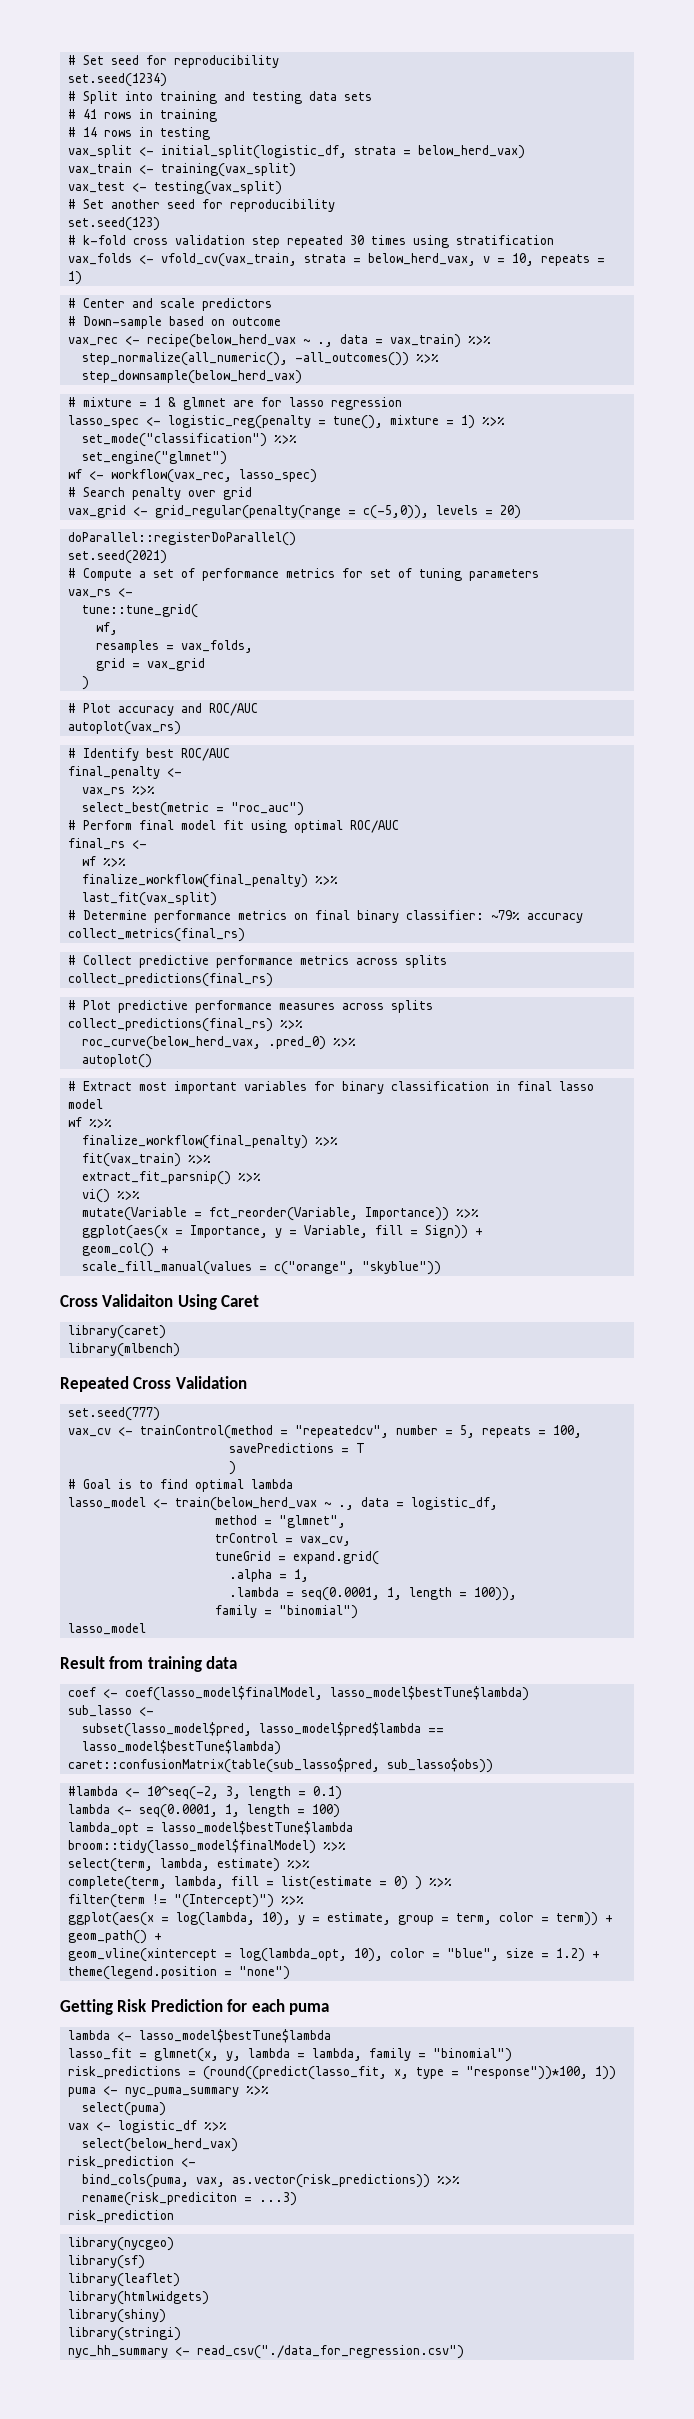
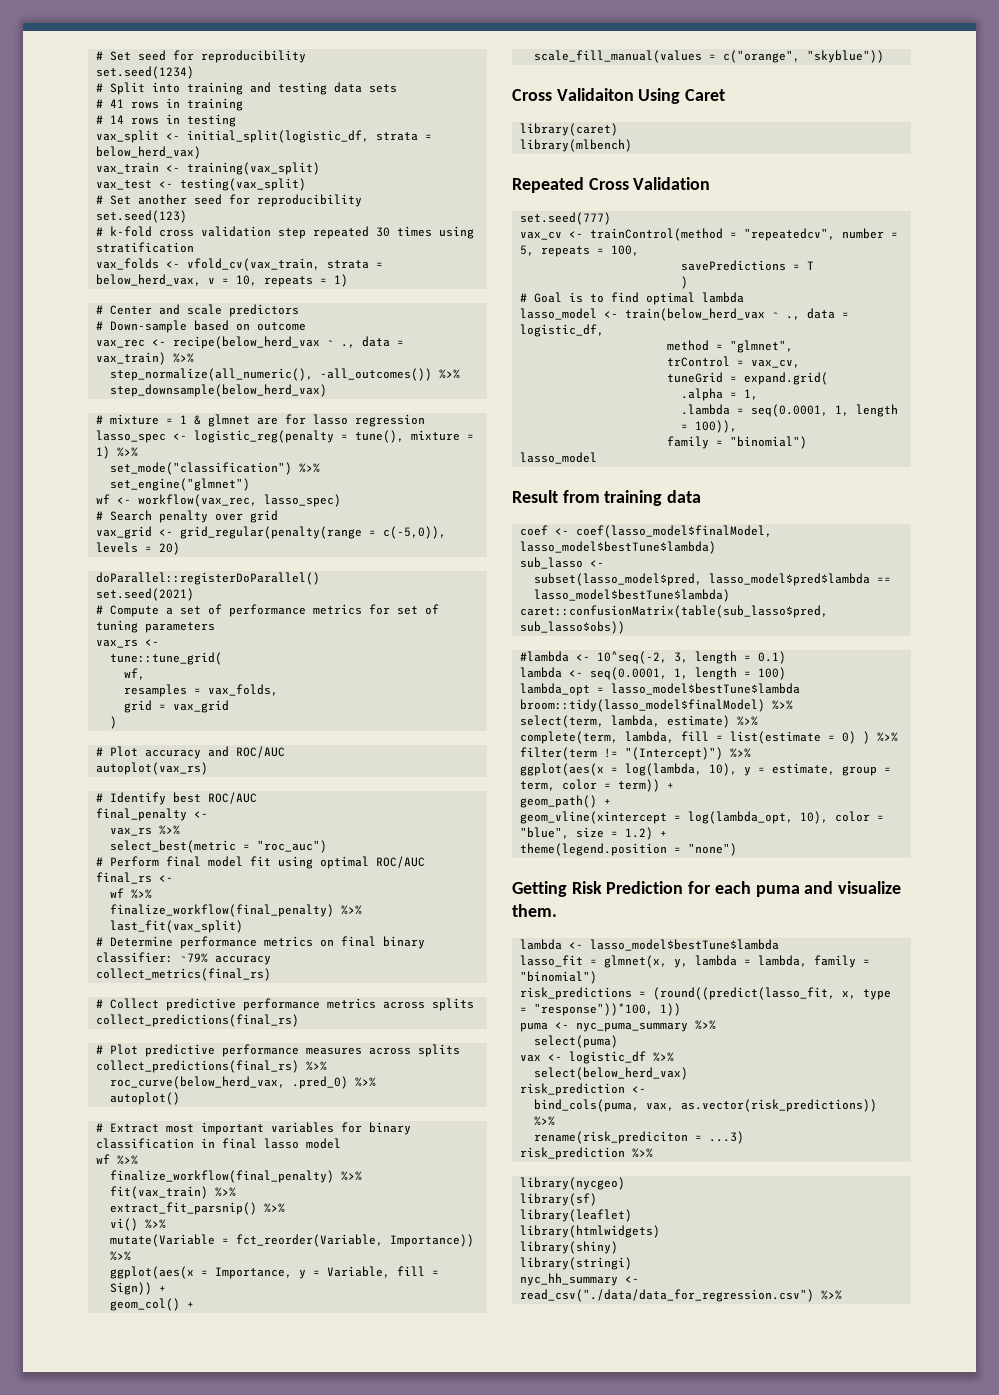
(330, 2009) none -> [804,881,902,894] [512,904,557,917] and visualize them.
(175, 2216) none -> [631,1148,653,1158] %>%
[197,2345,465,2359] read_csv("./data_for_regression.csv") -> [519,1289,842,1302] read_csv("./data/data_for_regression.csv") %>%

